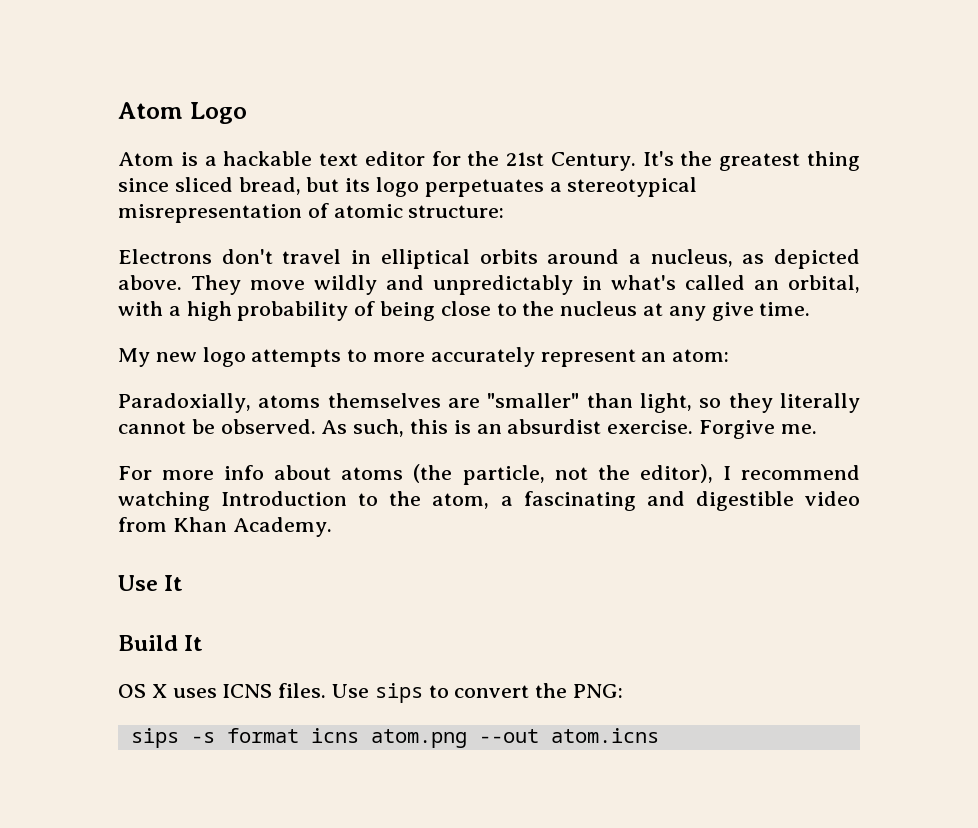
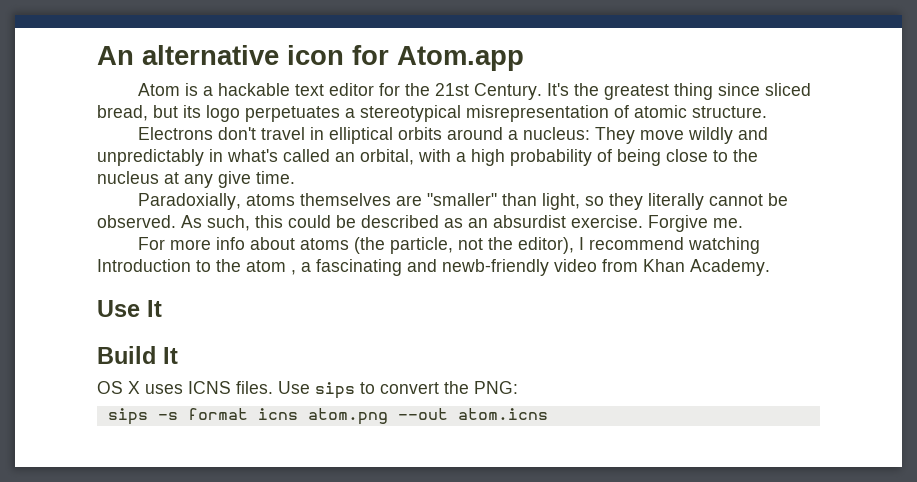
[118,102,247,124] Atom Logo -> [97,45,524,71] An alternative icon for Atom.app
[408,205,505,218] structure: -> [692,106,767,118] structure.
[650,249,860,269] [118,275,182,290] nucleus, as depicted above. -> [523,127,591,140] nucleus:
[118,347,730,367] // My new logo attempts to more accurately represent an atom: -> (295, 177) none
[453,420,471,434] is -> [288,215,463,228] could be described as
[432,493,490,509] atom, -> [246,260,296,275] atom ,
[695,491,794,511] digestible -> [442,259,549,276] newb-friendly

